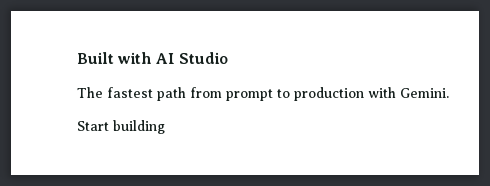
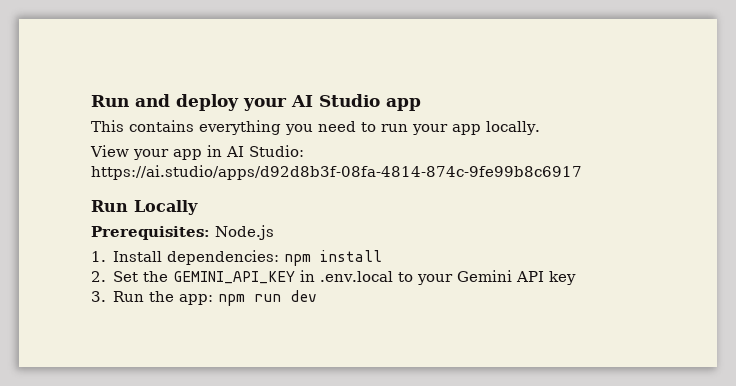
[77,52,228,64] [77,87,449,101] [77,120,165,134] Built with AI Studio // The fastest path from prompt to production with Gemini. // Start building -> [91,94,421,111] [91,120,540,135] [90,145,304,160] [91,165,582,180] [91,200,198,215] [91,225,274,240] [91,250,383,266] [91,270,577,285] [91,290,318,306] Run and deploy your AI Studio app // This contains everything you need to run your app locally. // View your app in AI Studio: https://ai.studio/apps/d92d8b3f-08fa-4814-874c-9fe99b8c6917 // Run Locally // Prerequisites: Node.js // 1. Install dependencies: npm install // 2. Set the GEMINI_API_KEY in .env.local to your Gemini API key // 3. Run the app: npm run dev

